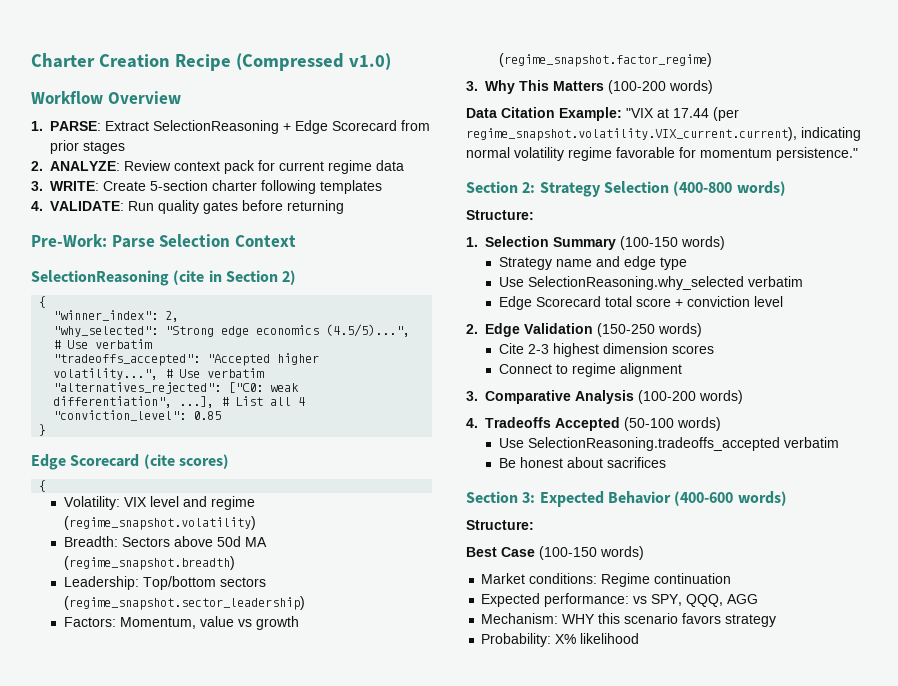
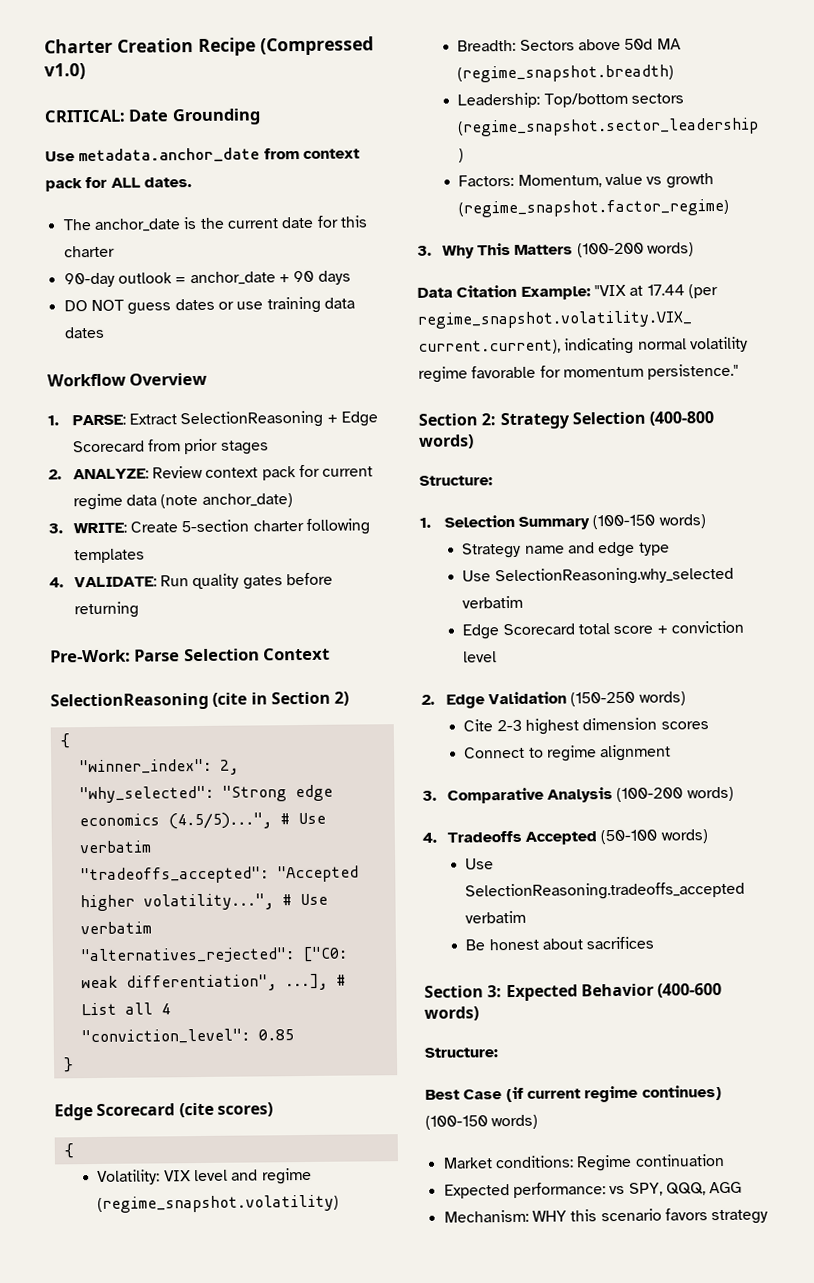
(391, 61) none -> [44,108,261,126] [45,147,360,164] [45,176,192,192] [62,215,368,232] [63,245,115,258] [63,270,351,288] [63,296,355,315] [63,326,105,339] // CRITICAL: Date Grounding // Use metadata.anchor_date from context pack for ALL dates. // The anchor_date is the current date for this charter // 90-day outlook = anchor_date + 90 days // DO NOT guess dates or use training data dates
(404, 165) none -> [160,493,293,509] (note anchor_date)
(535, 552) none -> [505,1085,722,1103] (if current regime continues)
[481,633,640,647] // Probability: X% likelihood -> (769, 1217) none

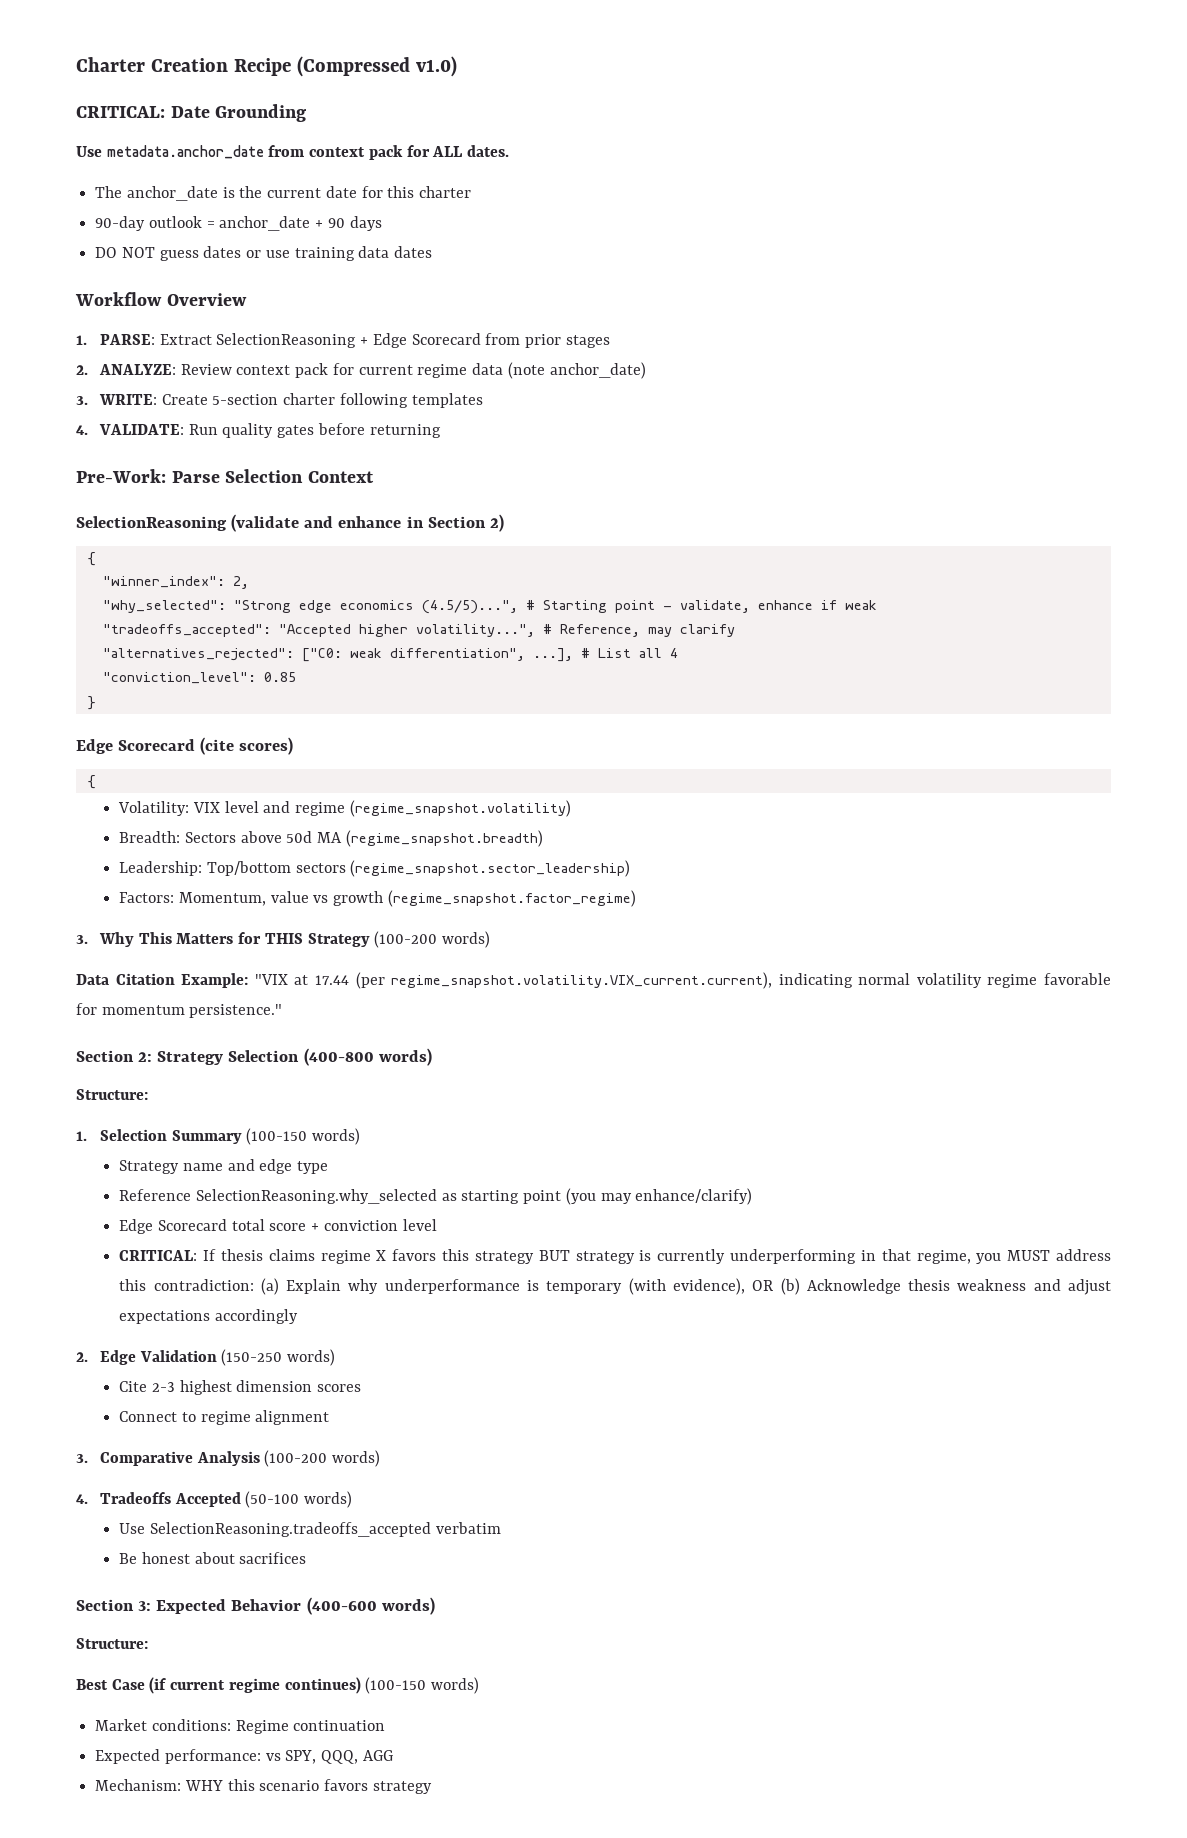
[212,692,248,707] (cite -> [231,514,402,532] (validate and enhance
[297,812,326,825] [78,840,152,854] Use verbatim -> [542,600,877,613] Starting point - validate, enhance if weak
[299,893,328,906] [79,921,152,935] Use verbatim -> [559,624,735,637] Reference, may clarify
(574, 249) none -> [238,932,370,947] for THIS Strategy
[462,566,734,586] [462,595,524,609] Use SelectionReasoning.why_selected verbatim -> [119,1188,753,1205] Reference SelectionReasoning.why_selected as starting point (you may enhance/clarify)
(498, 657) none -> [119,1249,1111,1264] [119,1278,1111,1295] [119,1309,299,1324] // CRITICAL: If thesis claims regime X favors this strategy BUT strategy is currently underperforming in that regime, you MUST address this contradiction: (a) Explain why underperformance is temporary (with evidence), OR (b) Acknowledge thesis weakness and adjust expectations accordingly

